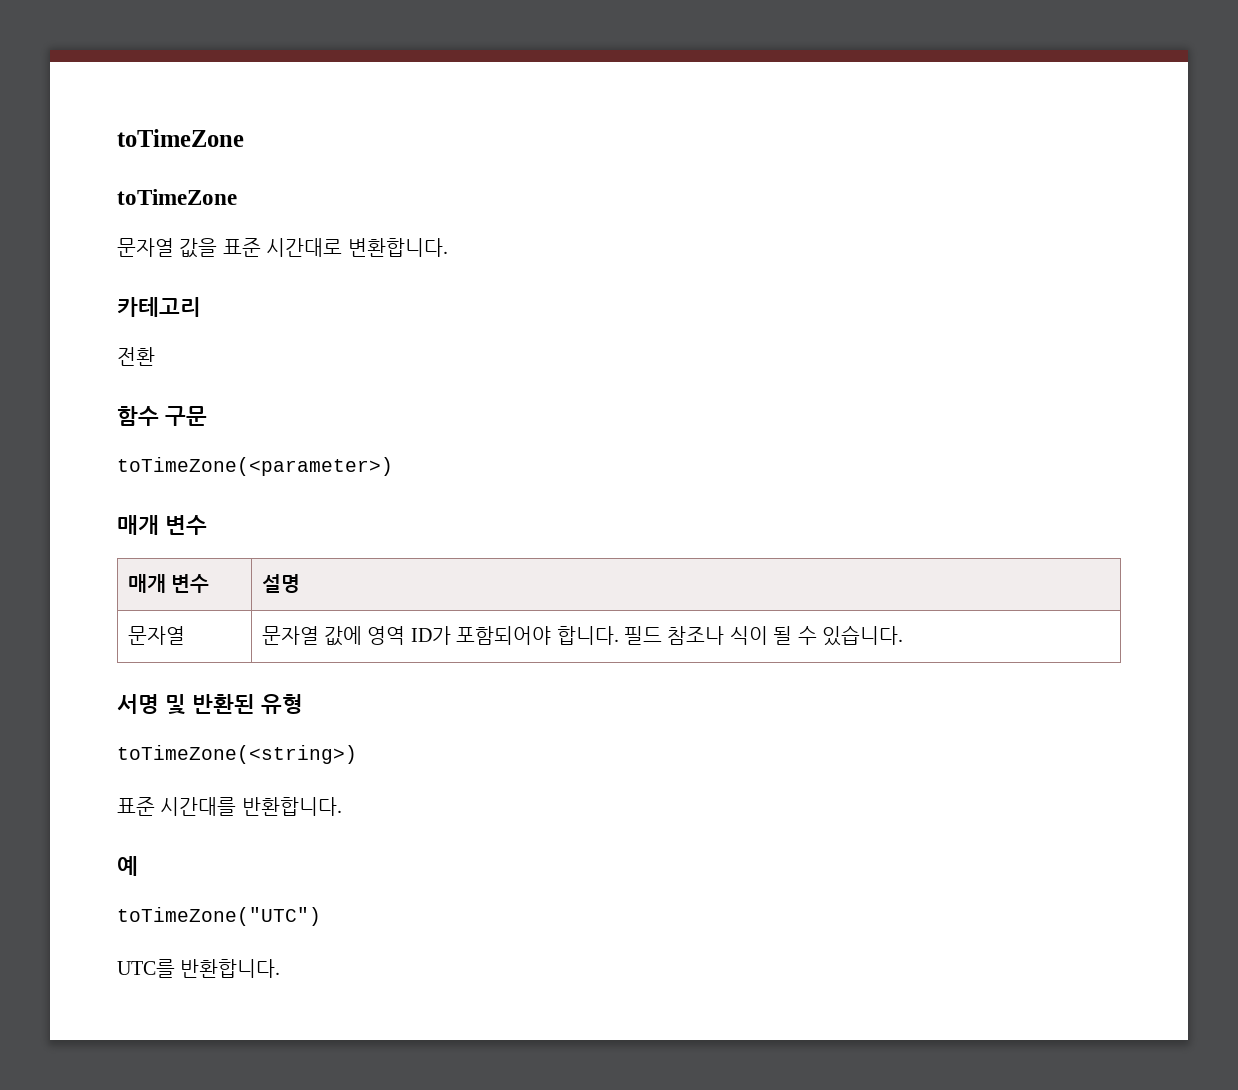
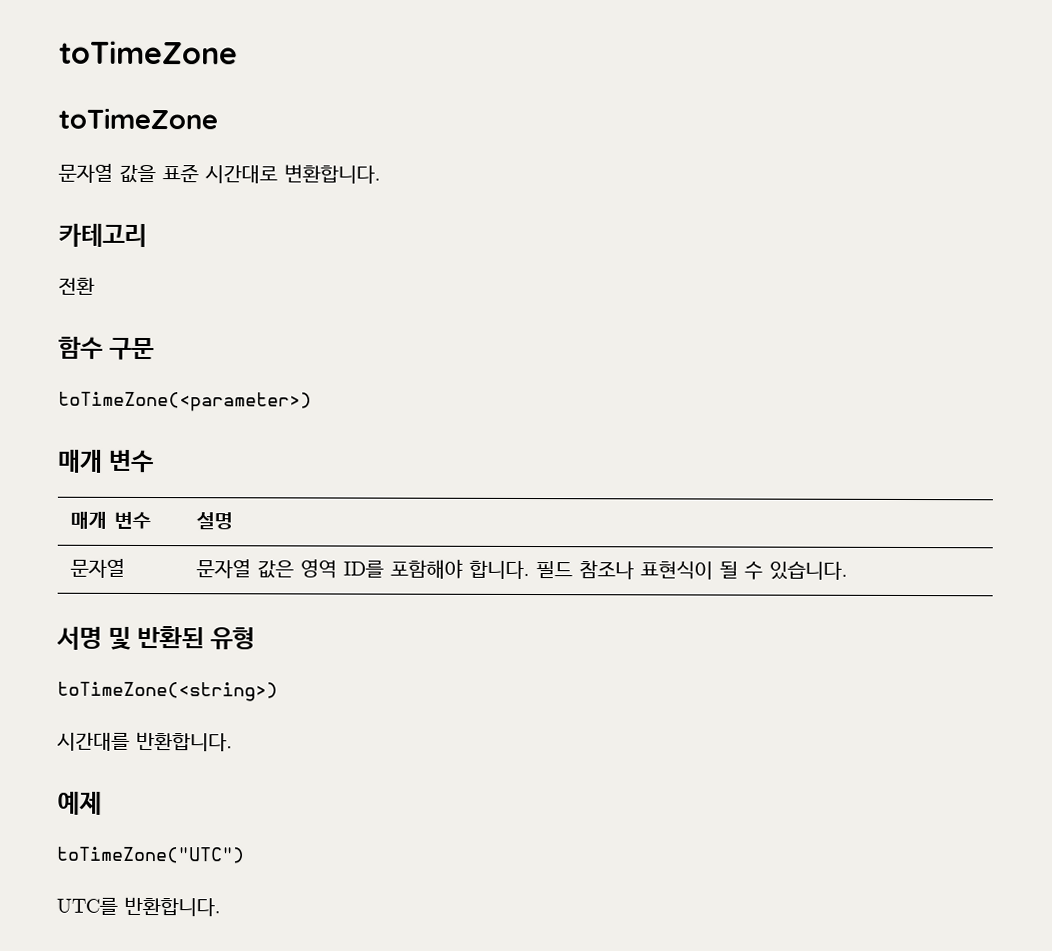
[324,626,552,646] 값에 영역 ID가 포함되어야 -> [257,558,464,579] 값은 영역 ID를 포함해야
[729,626,768,645] 식이 -> [640,561,714,580] 표현식이
[117,797,155,816] 표준 -> (278, 691) none
[117,856,138,876] 예 -> [57,791,102,815] 예제

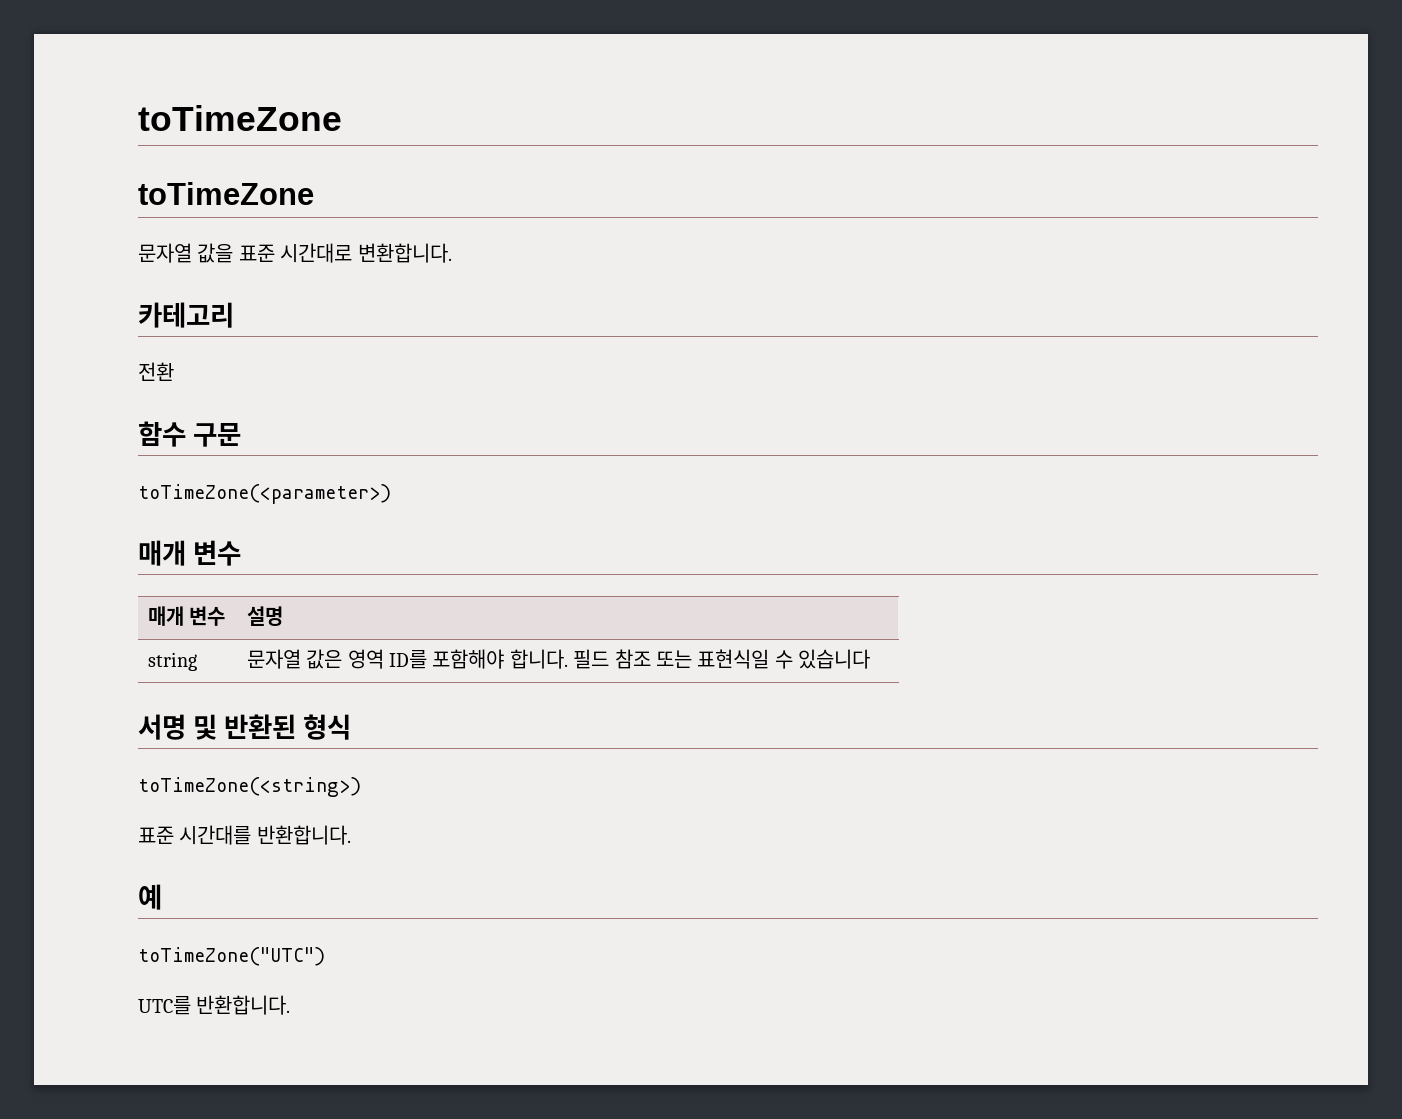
[70,558,126,578] 문자열 -> [147,652,197,671] string
[579,560,849,580] 참조나 표현식이 될 수 있습니다. -> [614,649,871,669] 참조 또는 표현식일 수 있습니다
[210,627,255,650] 유형 -> [303,714,352,740] 형식
(278, 691) none -> [138,826,174,844] 표준
[57,791,102,815] 예제 -> [138,884,162,910] 예

